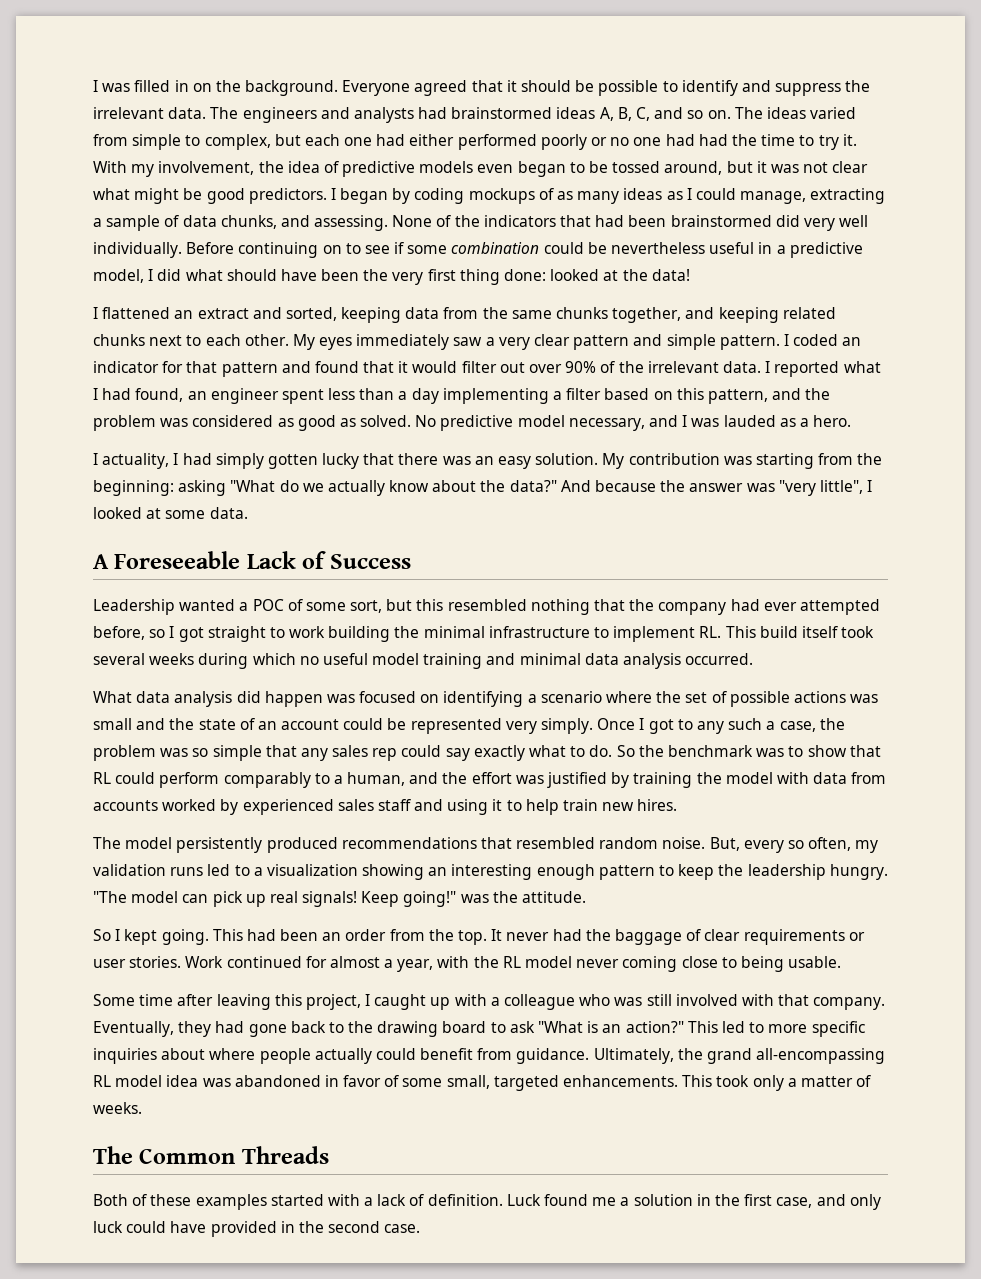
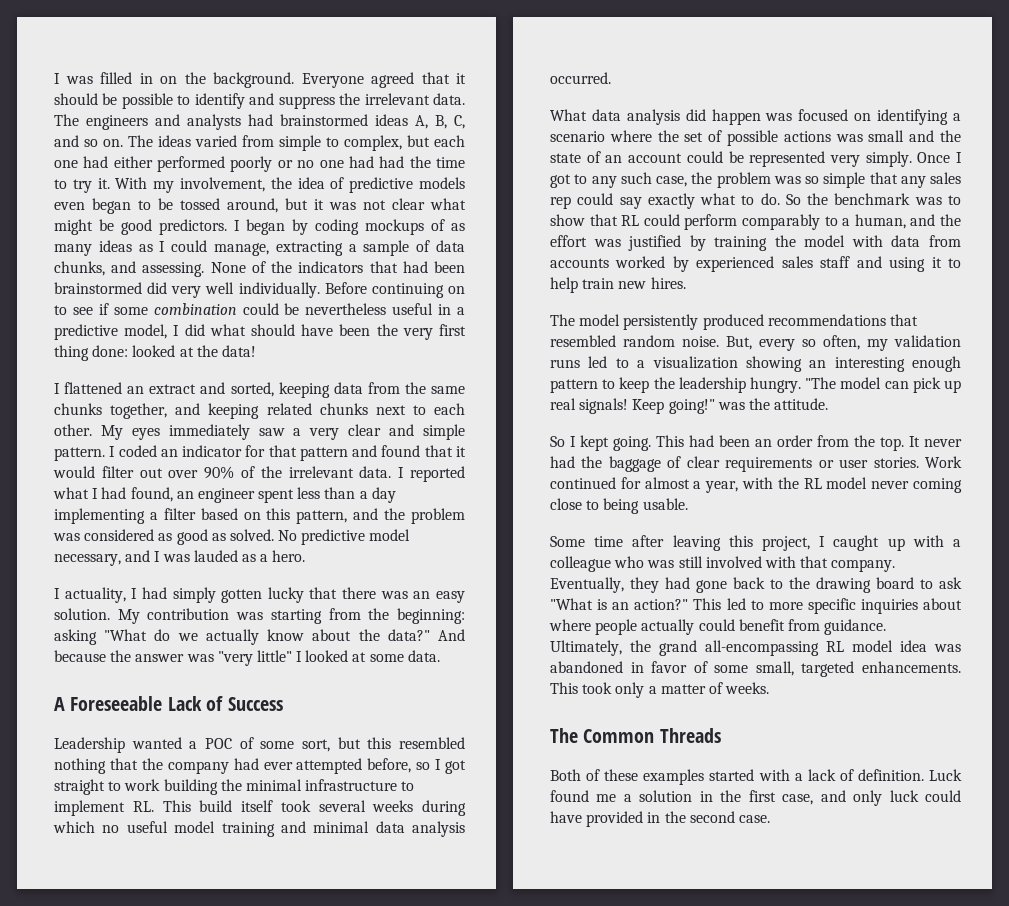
[573,335,630,350] pattern -> (382, 430) none
[819,480,863,494] little", -> [256,650,292,662] little"
[766,721,776,730] a -> (652, 178) none

